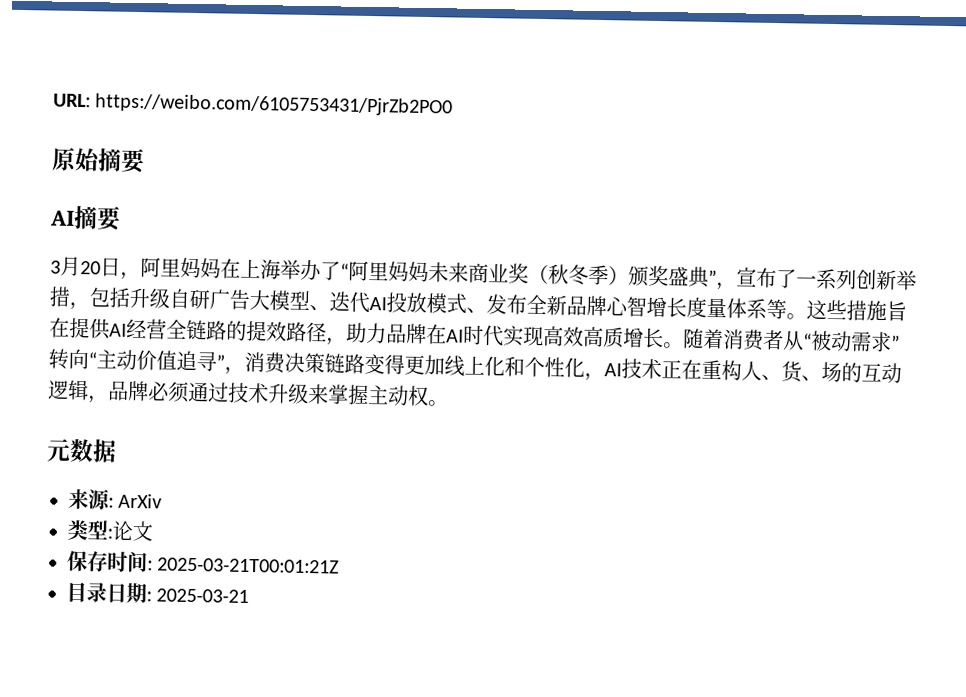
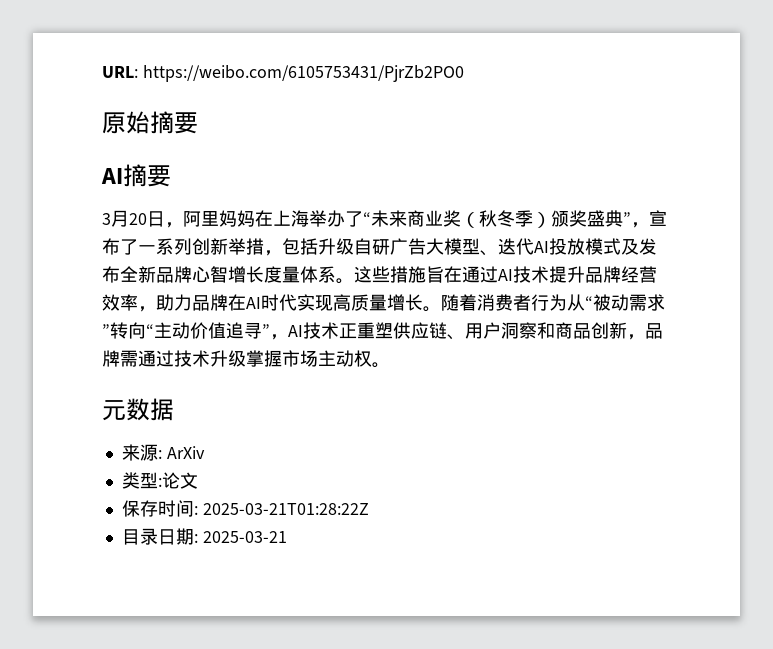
[348,260,429,283] 阿里妈妈 -> (371, 218) none
[466,307,487,314] 、 -> [621,239,639,255] 及
[766,298,787,320] 等 -> (336, 274) none
[69,317,327,343] 提供AI经营全链路的提效路径 -> [462,266,657,283] [102,294,138,311] 通过AI技术提升品牌经营效率
[563,326,624,348] 效高质 -> [351,294,387,311] 质量
(784, 340) none -> [531,294,567,311] 行为
[244,351,902,384] [48,379,190,404] 消费决策链路变得更加线上化和个性化，AI技术正在重构人、货、场的互动逻辑，品牌必须 -> [288,322,663,340] [102,350,138,367] AI技术正重塑供应链、用户洞察和商品创新，品牌需
[308,383,369,406] 来掌握 -> [246,350,318,367] 掌握市场
[157,557,340,574] 2025-03-21T00:01:21Z -> [202,503,369,515] 2025-03-21T01:28:22Z

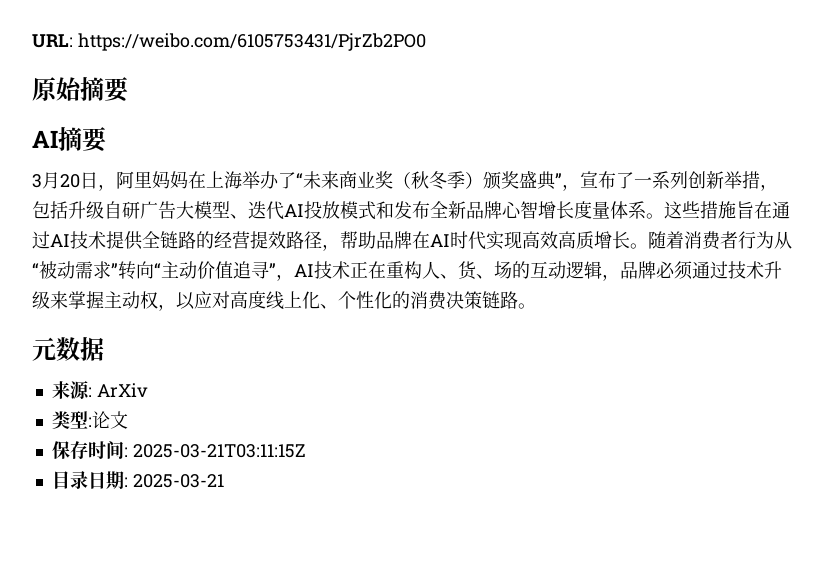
[621,239,639,255] 及 -> [376,201,394,219] 和
[567,266,657,283] [102,294,192,312] 升品牌经营效率，助力 -> [124,231,376,251] 供全链路的经营提效路径，帮助
[351,294,387,311] 质量 -> [540,231,594,250] 效高质
[357,322,663,340] [102,350,372,367] 重塑供应链、用户洞察和商品创新，品牌需通过技术升级掌握市场主动权 -> [368,261,782,281] [32,291,518,311] 在重构人、货、场的互动逻辑，品牌必须通过技术升级来掌握主动权，以应对高度线上化、个性化的消费决策链路
[202,503,369,515] 2025-03-21T01:28:22Z -> [132,444,306,458] 2025-03-21T03:11:15Z

